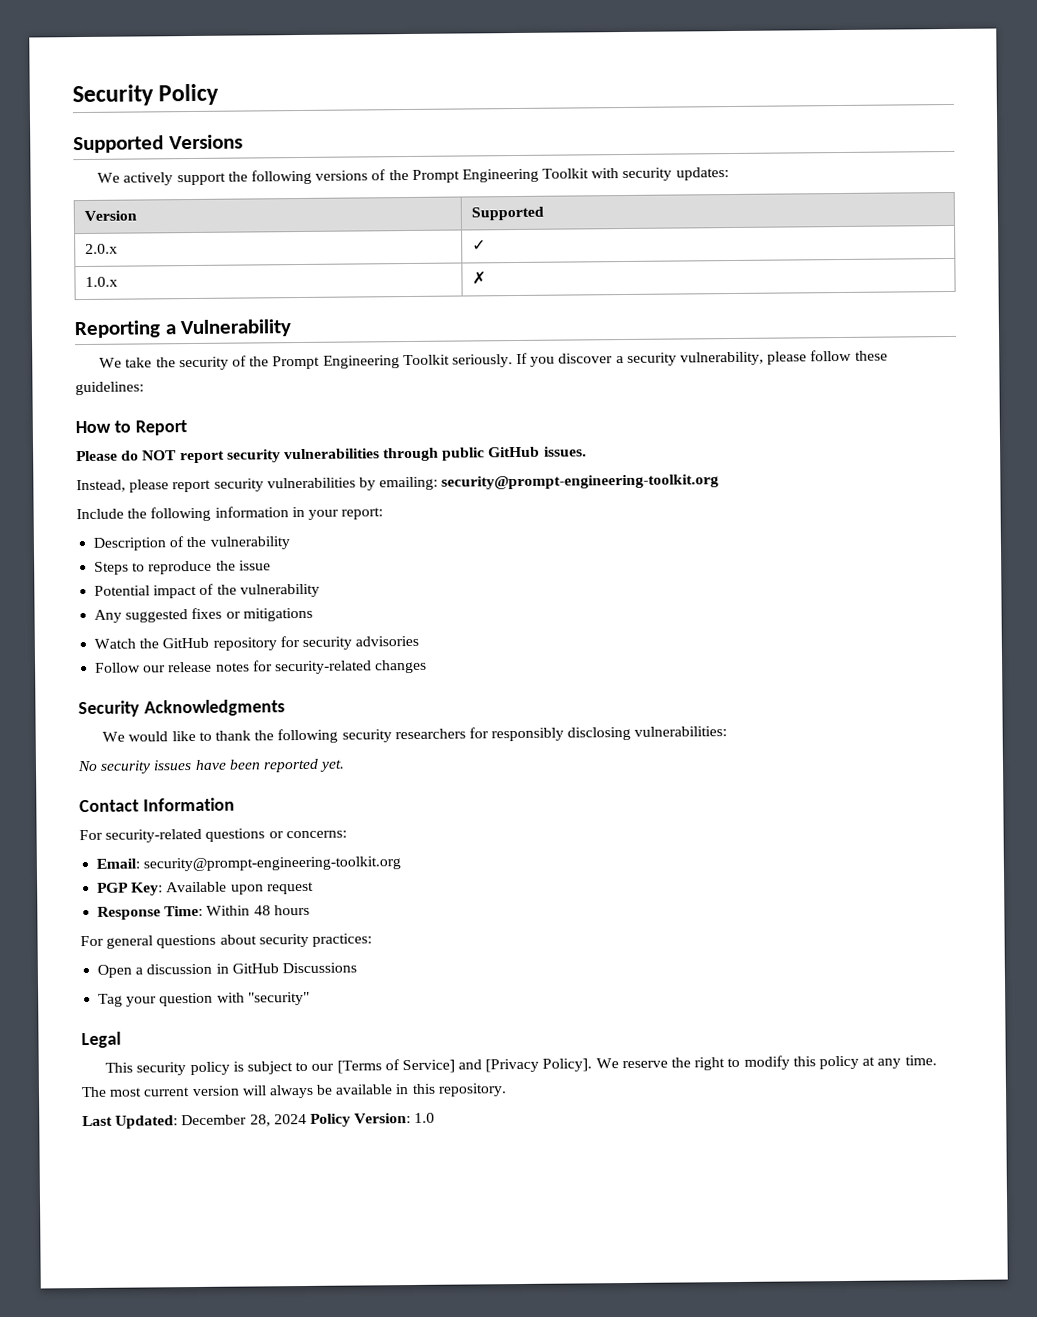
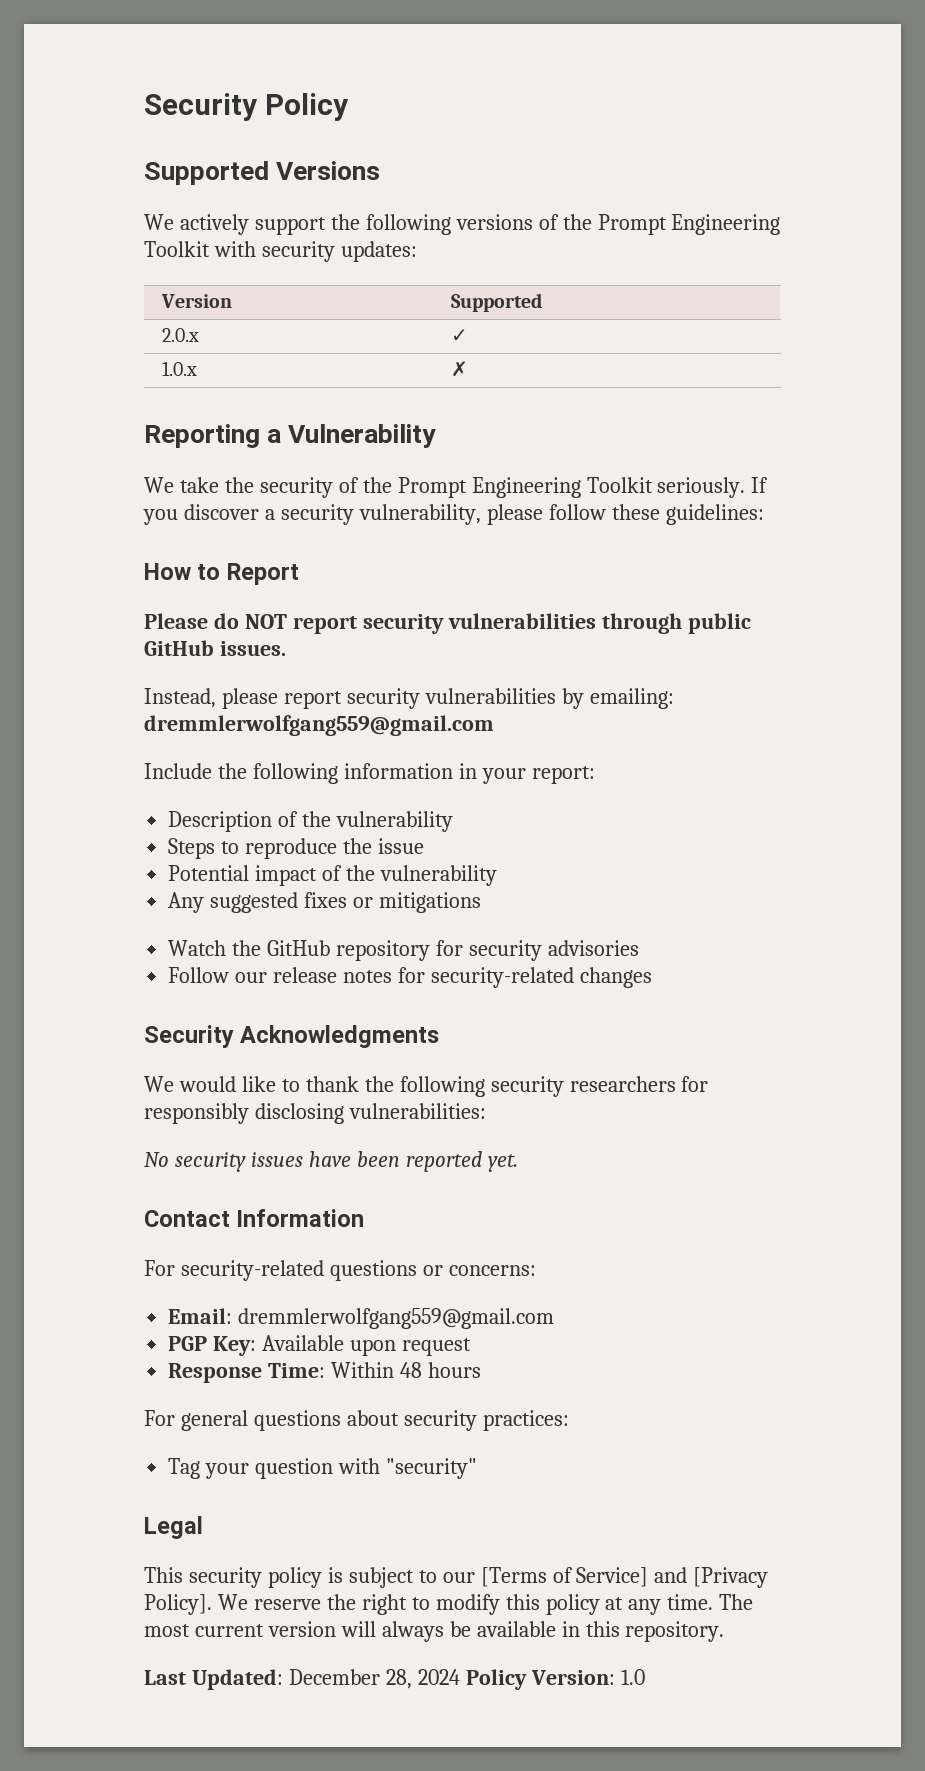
[441,474,720,490] security@prompt-engineering-toolkit.org -> [144,715,494,736] dremmlerwolfgang559@gmail.com
[143,856,402,872] security@prompt-engineering-toolkit.org -> [238,1308,555,1329] dremmlerwolfgang559@gmail.com
[97,962,357,978] // Open a discussion in GitHub Discussions -> (569, 1420) none

